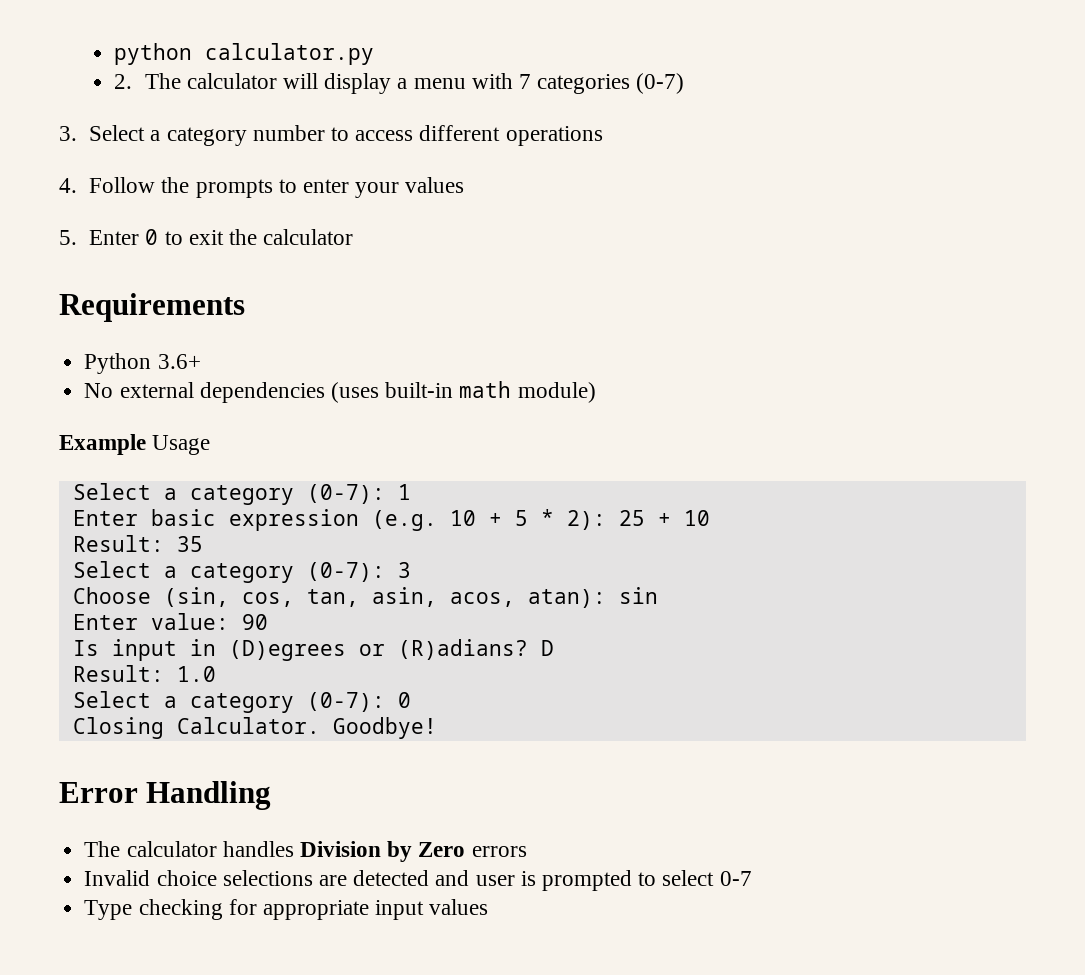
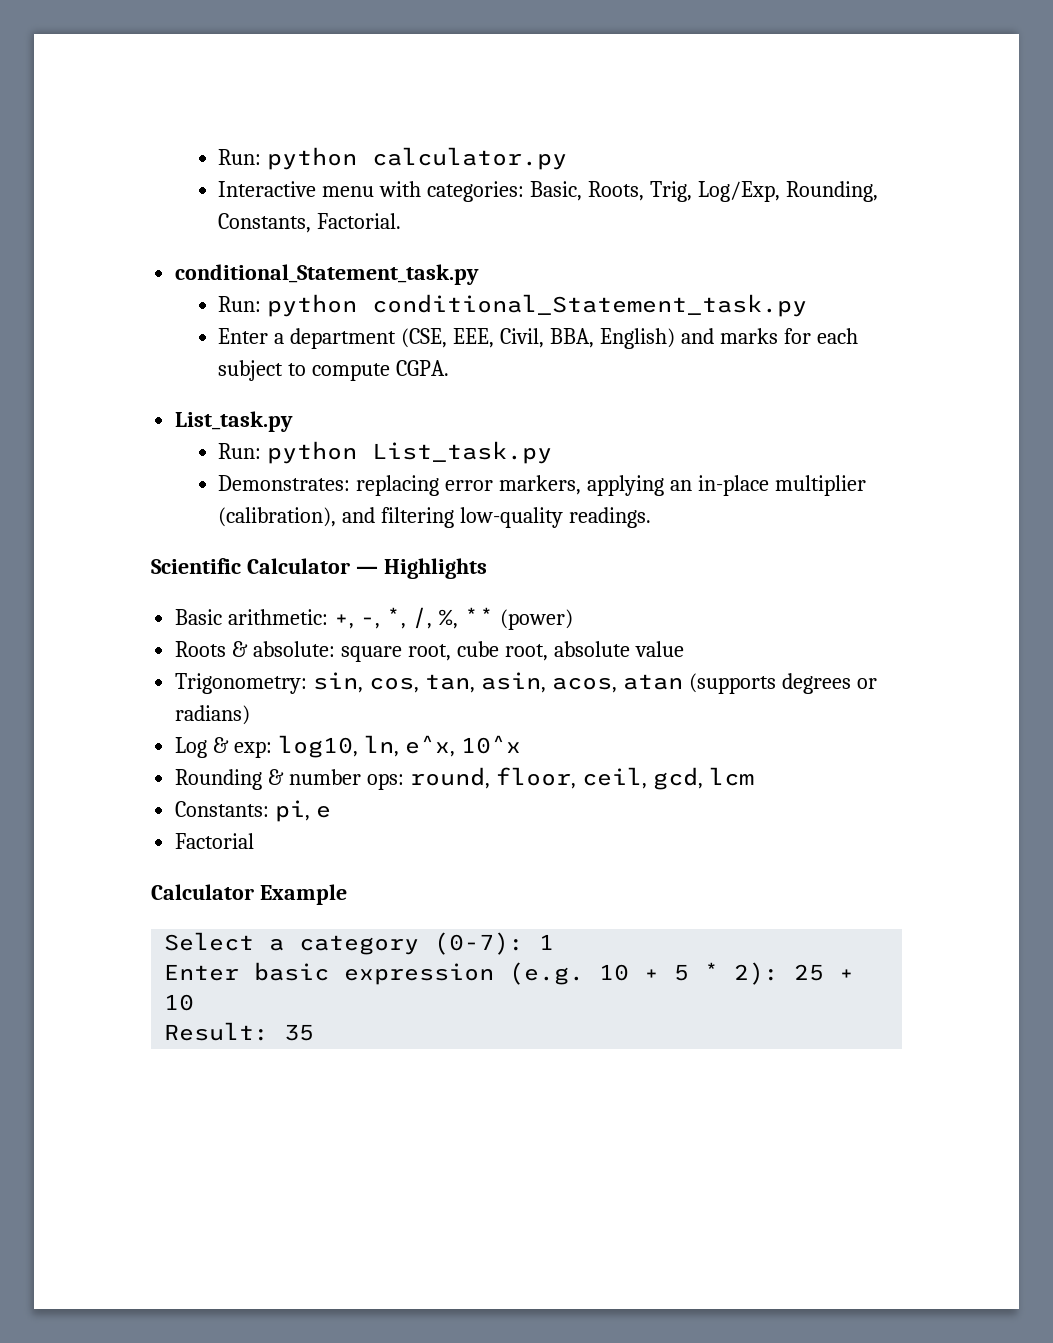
(114, 54) none -> [218,149,262,165] Run:
[114,73,685,94] [59,125,603,146] [59,177,465,198] [59,229,354,245] [59,293,245,322] [84,353,201,374] [84,381,596,403] 2. The calculator will display a menu with 7 categories (0-7) // 3. Select a category number to access different operations // 4. Follow the prompts to enter your values // 5. Enter 0 to exit the calculator // Requirements // Python 3.6+ // No external dependencies (uses built-in math module) // -> [218,181,878,202] [218,213,402,233] [175,264,480,285] [218,294,808,317] [218,328,858,349] [218,360,450,381] [175,411,294,432] [218,441,553,464] [218,475,866,496] [218,507,652,528] [151,558,487,579] [175,607,573,630] [175,641,684,662] [175,672,877,694] [175,705,251,725] [175,735,521,758] [175,767,754,790] [175,800,332,822] [175,833,255,849] [151,884,254,900] Interactive menu with categories: Basic, Roots, Trig, Log/Exp, Rounding, Constants, Factorial. // conditional_Statement_task.py // Run: python conditional_Statement_task.py // Enter a department (CSE, EEE, Civil, BBA, English) and marks for each subject to compute CGPA. // List_task.py // Run: python List_task.py // Demonstrates: replacing error markers, applying an in-place multiplier (calibration), and filtering low-quality readings. // Scientific Calculator — Highlights // Basic arithmetic: +, -, *, /, %, ** (power) // Roots & absolute: square root, cube root, absolute value // Trigonometry: sin, cos, tan, asin, acos, atan (supports degrees or radians) // Log & exp: log10, ln, e^x, 10^x // Rounding & number ops: round, floor, ceil, gcd, lcm // Constants: pi, e // Factorial // Calculator
[152,435,211,455] Usage -> (347, 894) none
[72,561,411,583] [72,587,658,608] [72,613,268,630] [72,639,554,661] [72,665,216,682] [72,691,411,713] [72,717,437,739] [59,781,272,810] [84,841,527,862] [84,870,752,891] [84,899,489,920] // Select a category (0-7): 3 // Choose (sin, cos, tan, asin, acos, atan): sin // Enter value: 90 // Is input in (D)egrees or (R)adians? D // Result: 1.0 // Select a category (0-7): 0 // Closing Calculator. Goodbye! // Error Handling // The calculator handles Division by Zero errors // Invalid choice selections are detected and user is prompted to select 0-7 // Type checking for appropriate input values -> (315, 1032) none

